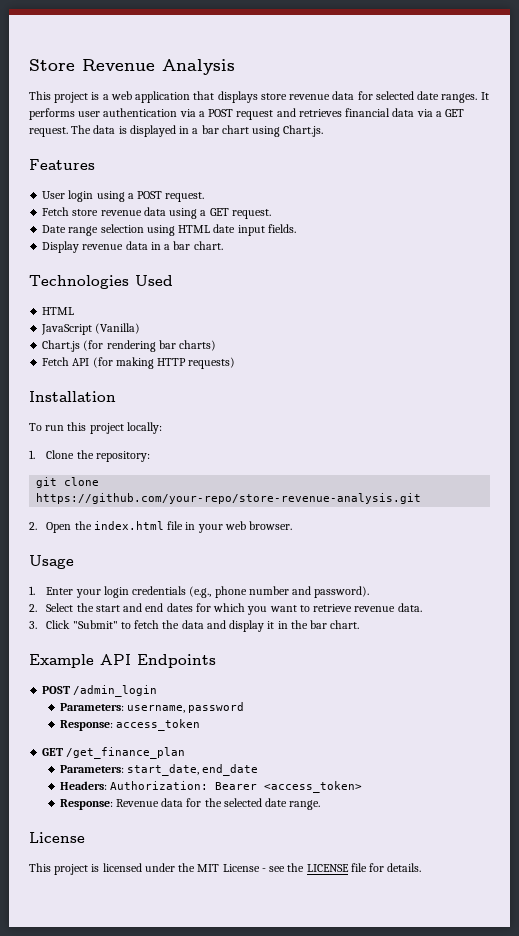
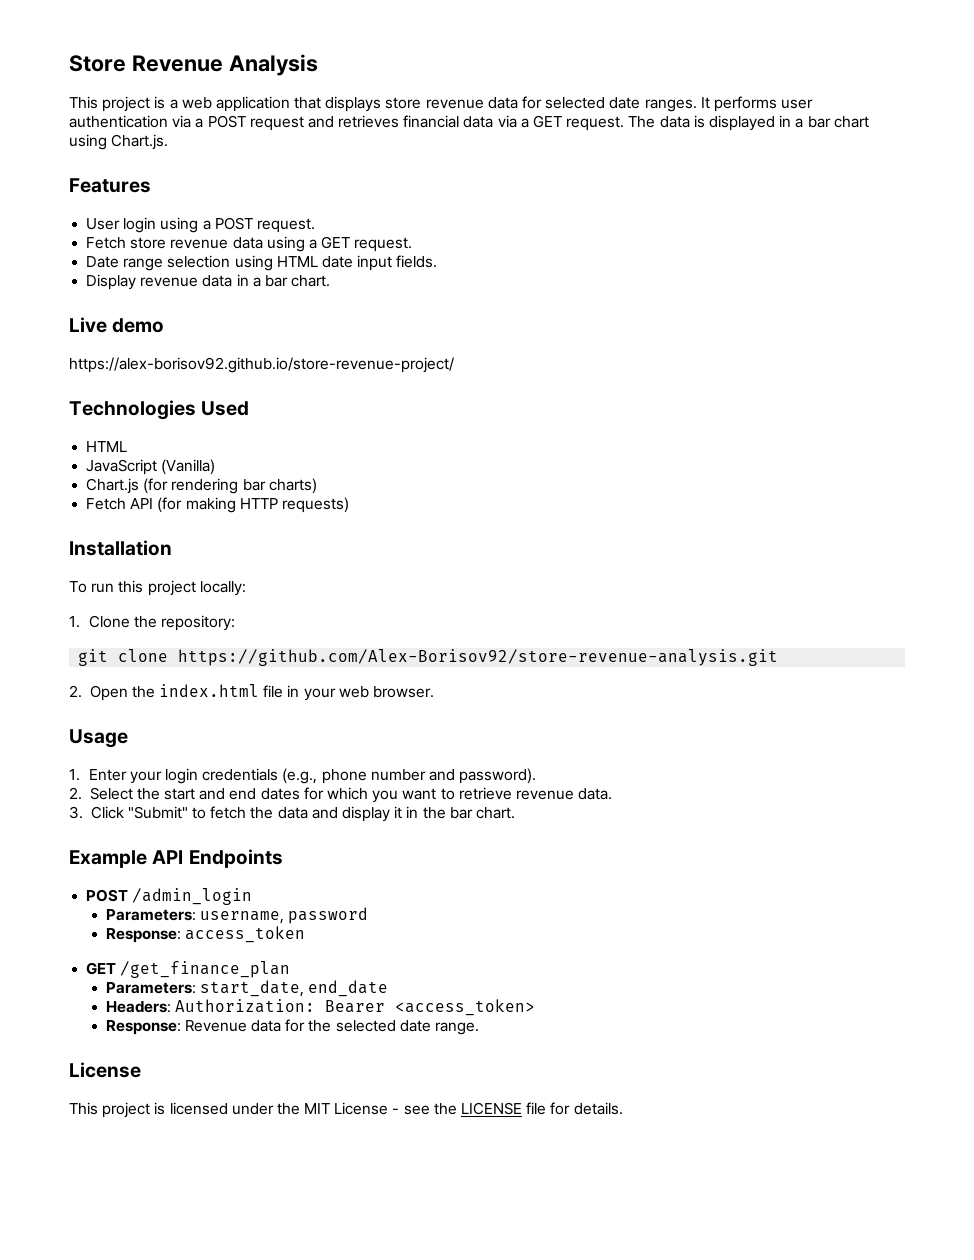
(223, 245) none -> [69,317,165,333] [69,357,454,373] // Live demo // https://alex-borisov92.github.io/store-revenue-project/
[36,493,422,504] https://github.com/your-repo/store-revenue-analysis.git -> [178,649,779,666] https://github.com/Alex-Borisov92/store-revenue-analysis.git

